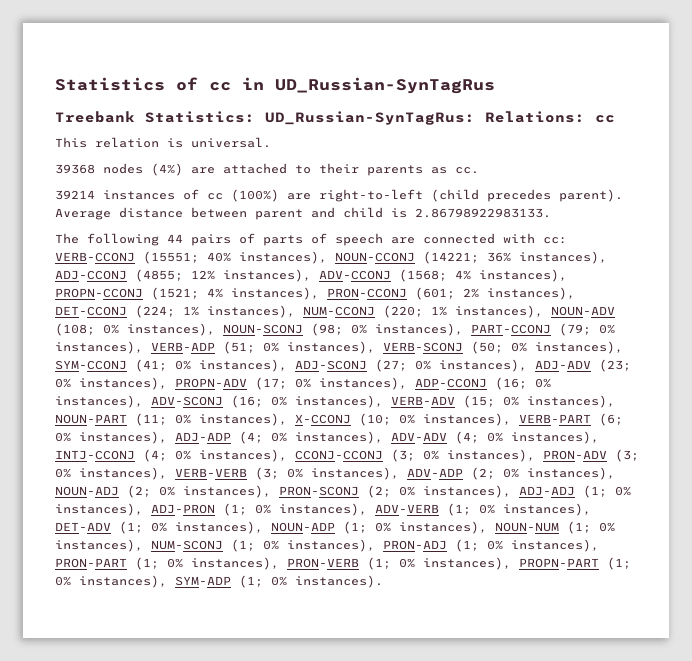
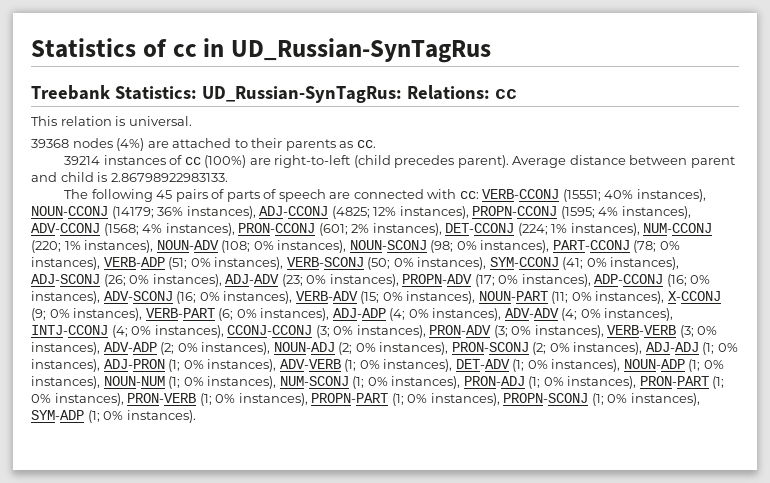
[167,234,183,243] 44 -> [156,190,173,199] 45
[423,251,479,264] (14221; -> [111,206,154,219] (14179;
[135,269,183,282] (4855; -> [331,206,370,219] (4825;
[319,269,567,282] [55,287,199,300] ADV-CCONJ (1568; 4% instances), PROPN-CCONJ (1521; -> [472,206,691,219] [31,223,139,236] PROPN-CCONJ (1595; 4% instances), ADV-CCONJ (1568;
[559,323,591,336] (79; -> [633,240,657,253] (78;
[375,359,407,372] (27; -> [103,274,126,287] (26;
[359,413,391,426] (10; -> [31,308,46,321] (9;
(167, 581) none -> [503,393,700,406] PROPN-SCONJ (1; 0% instances),

